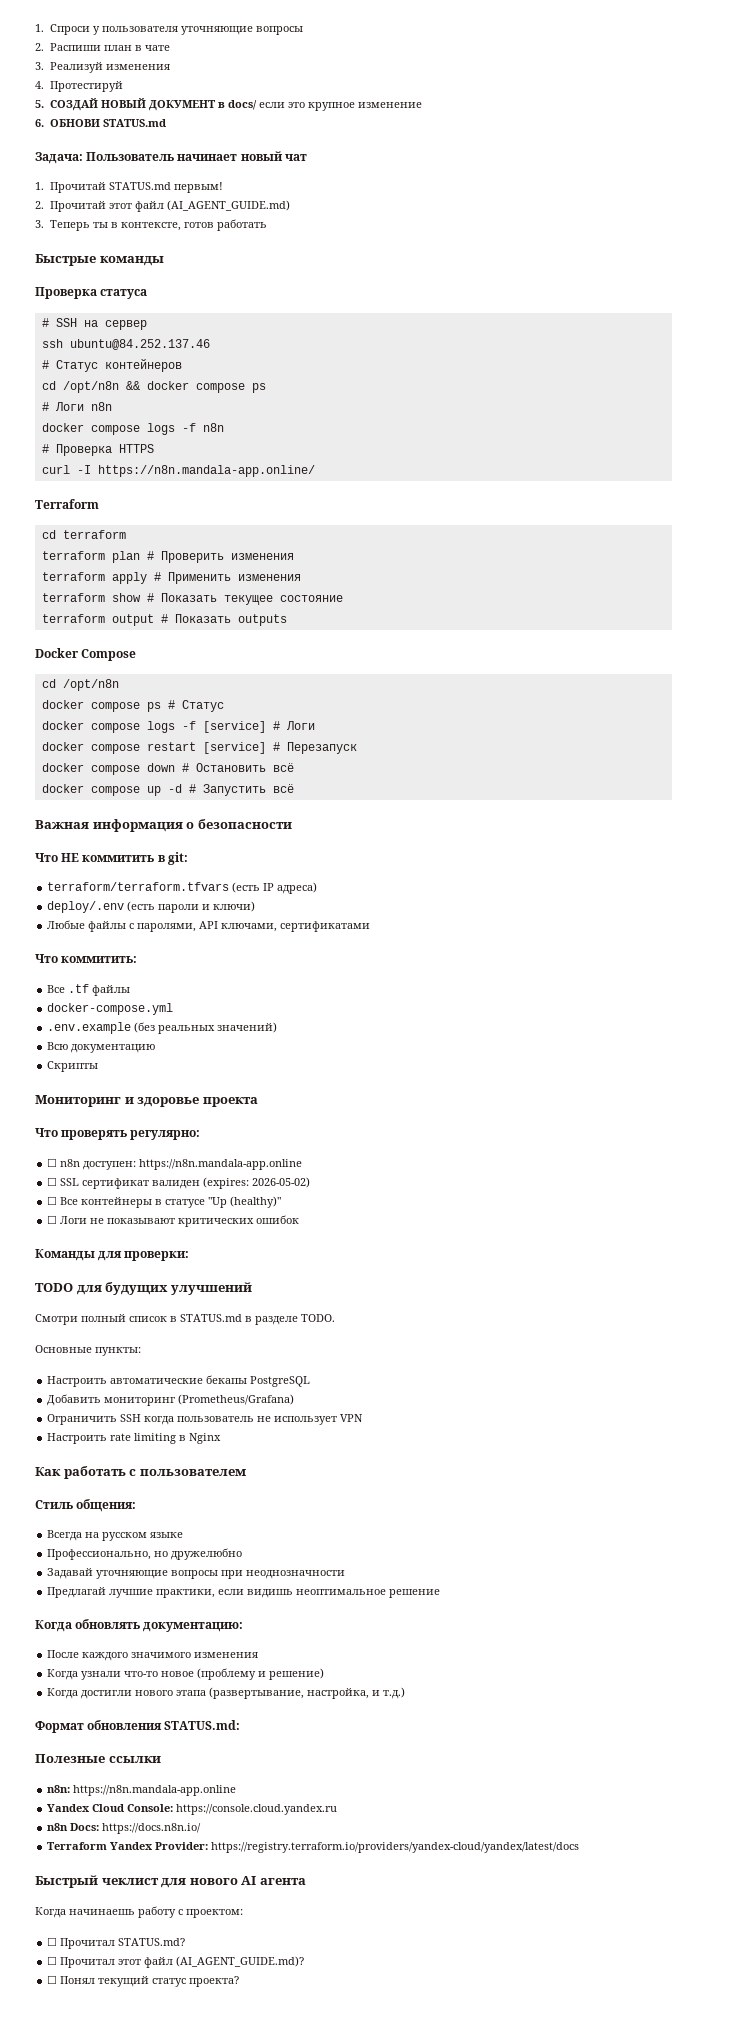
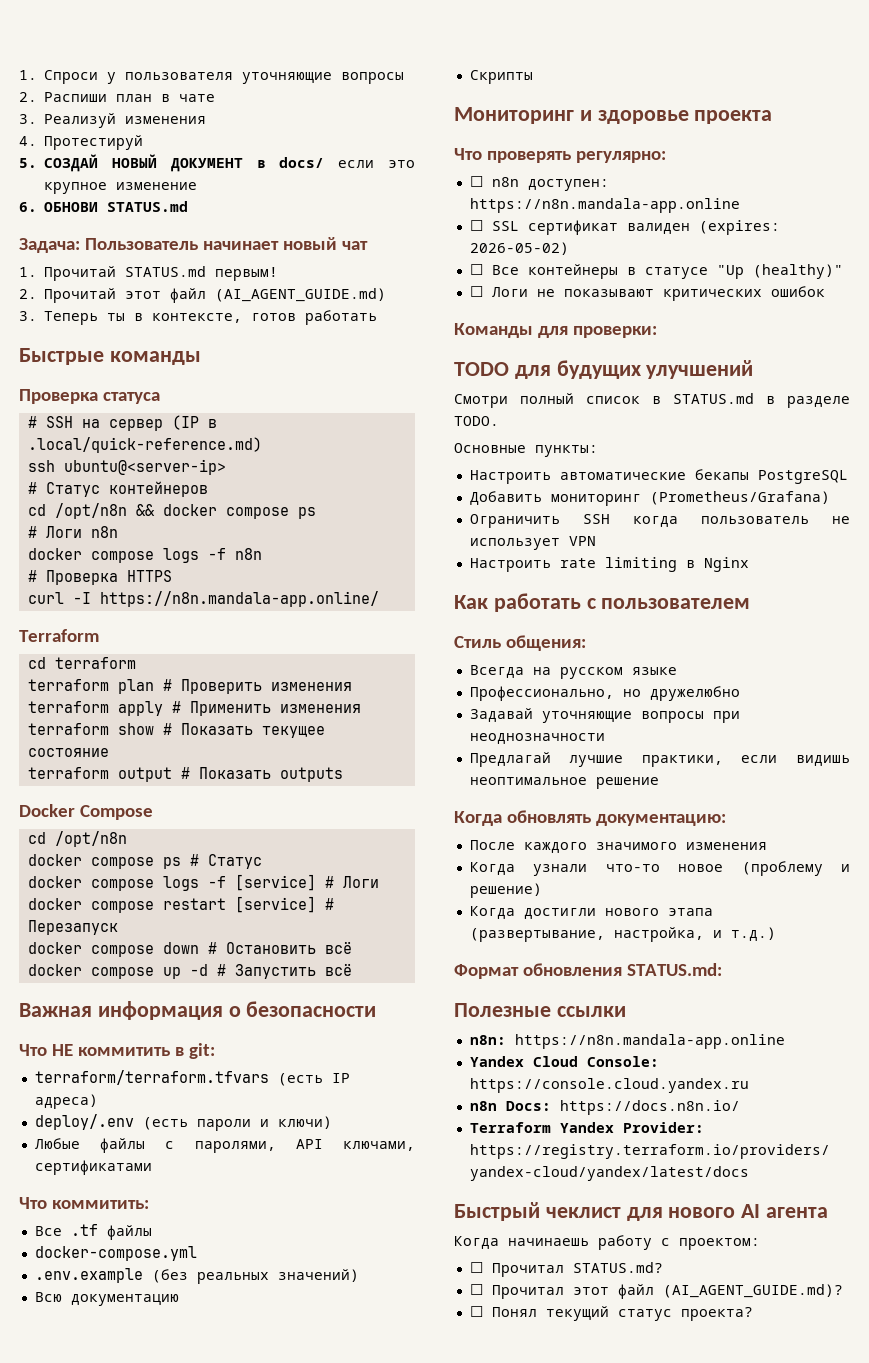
(147, 325) none -> [171,415,217,430] [27,437,262,453] (IP в .local/quick-reference.md)
[69,339,210,350] ubuntu@84.252.137.46 -> [63,459,226,475] ubuntu@<server-ip>

